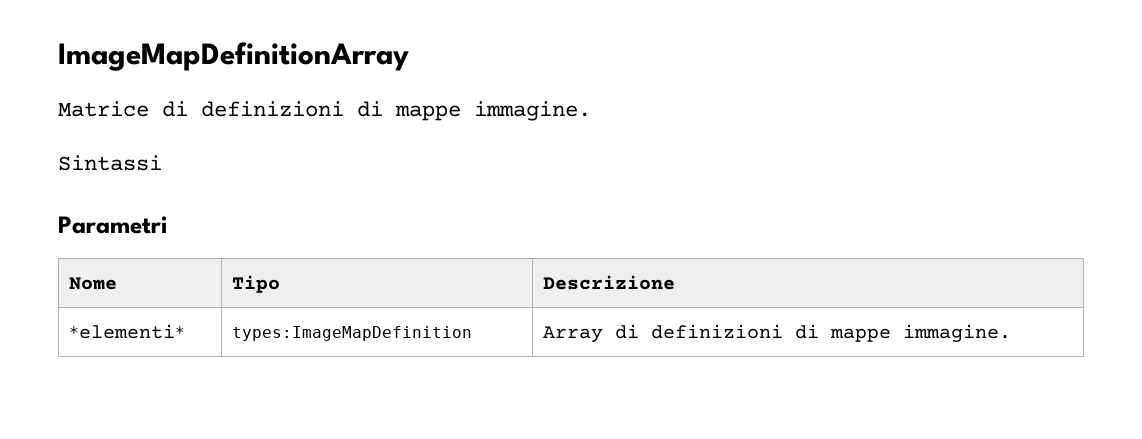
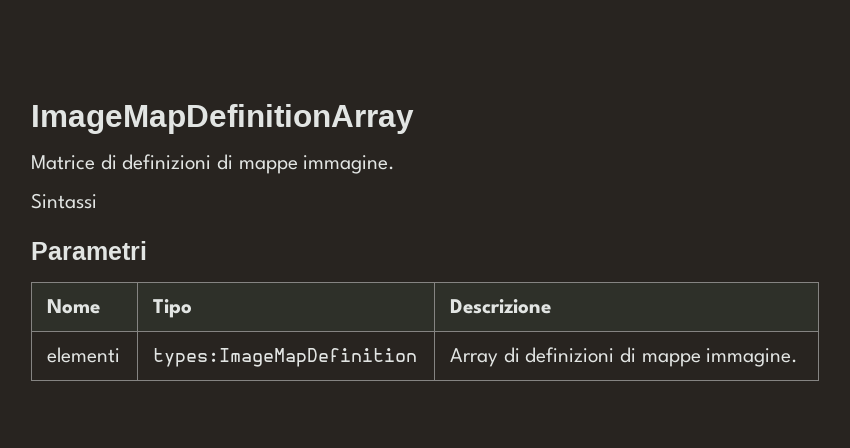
[68,324,185,339] *elementi* -> [47,347,121,363] elementi

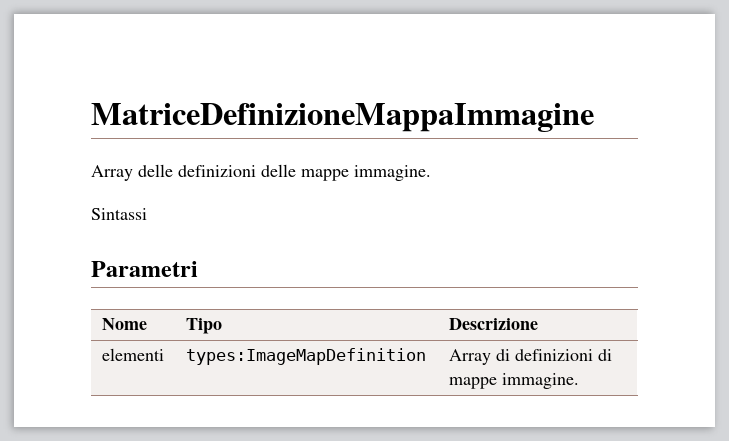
[31,104,414,134] [31,154,234,170] ImageMapDefinitionArray // Matrice di definizioni di -> [91,103,594,132] [91,164,296,181] MatriceDefinizioneMappaImmagine // Array delle definizioni delle

